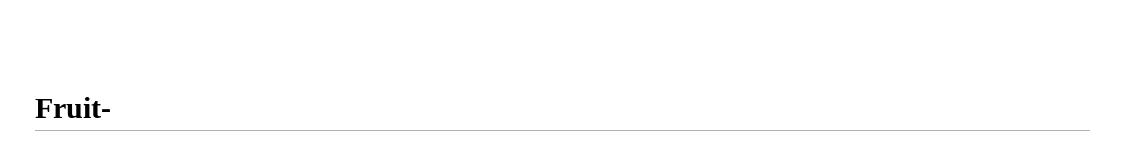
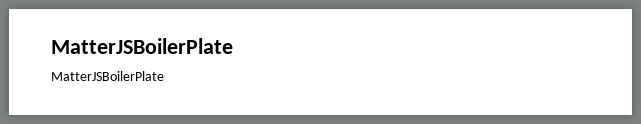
[35,97,111,118] Fruit- -> [51,38,233,54] [51,71,164,81] MatterJSBoilerPlate // MatterJSBoilerPlate

